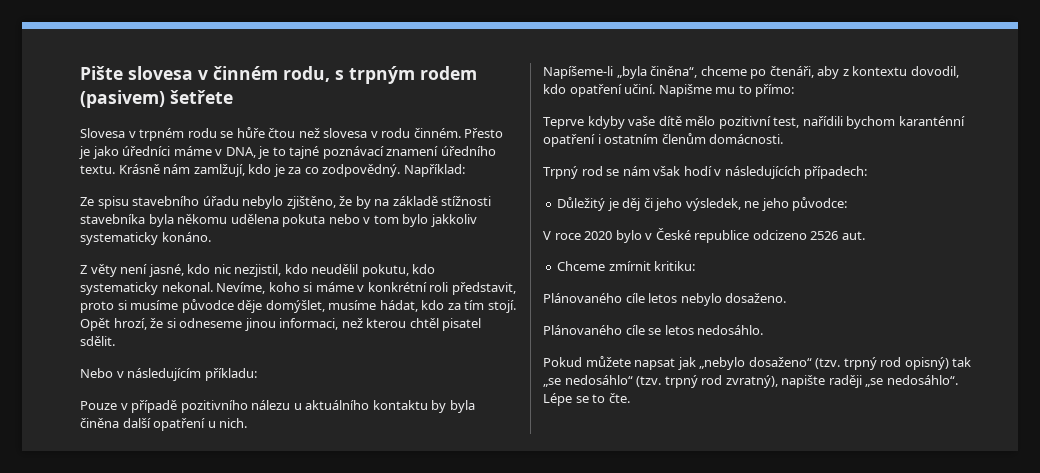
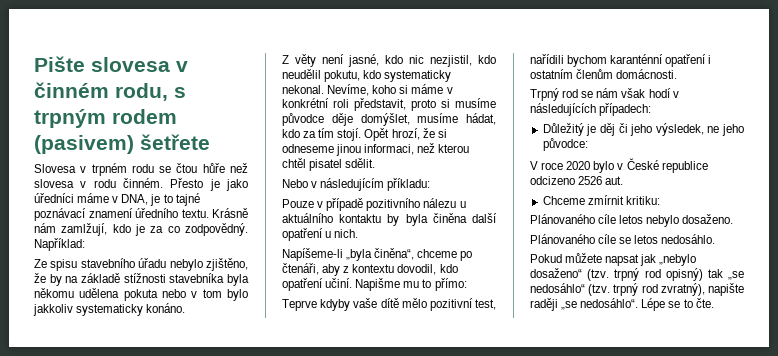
[236,127,296,138] hůře čtou -> [176,163,225,173] čtou hůře

